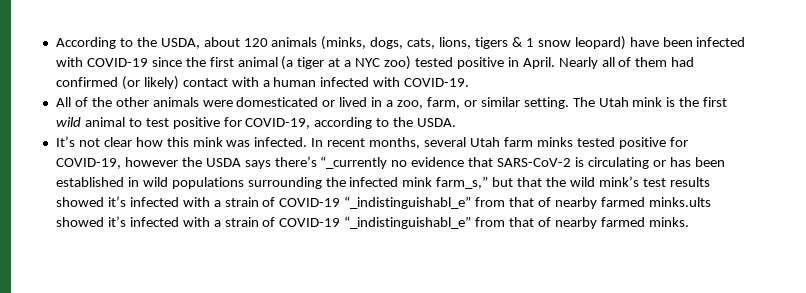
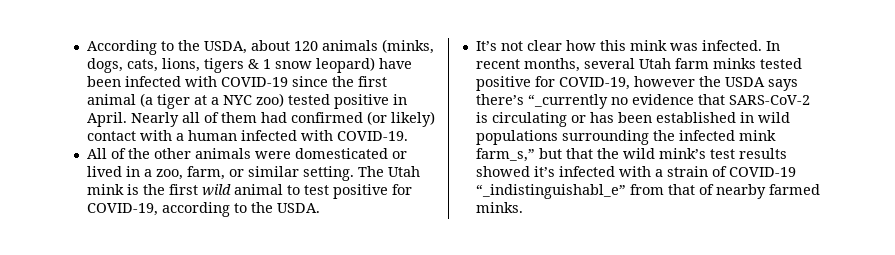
[648,197,711,207] [55,216,645,229] minks.ults showed it’s infected with a strain of COVID-19 “_indistinguishabl_e” from that of nearby farmed -> (820, 189) none

